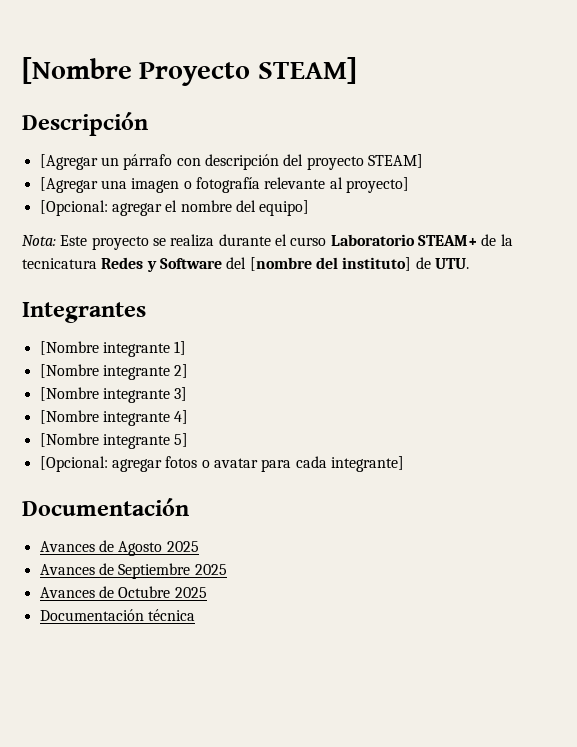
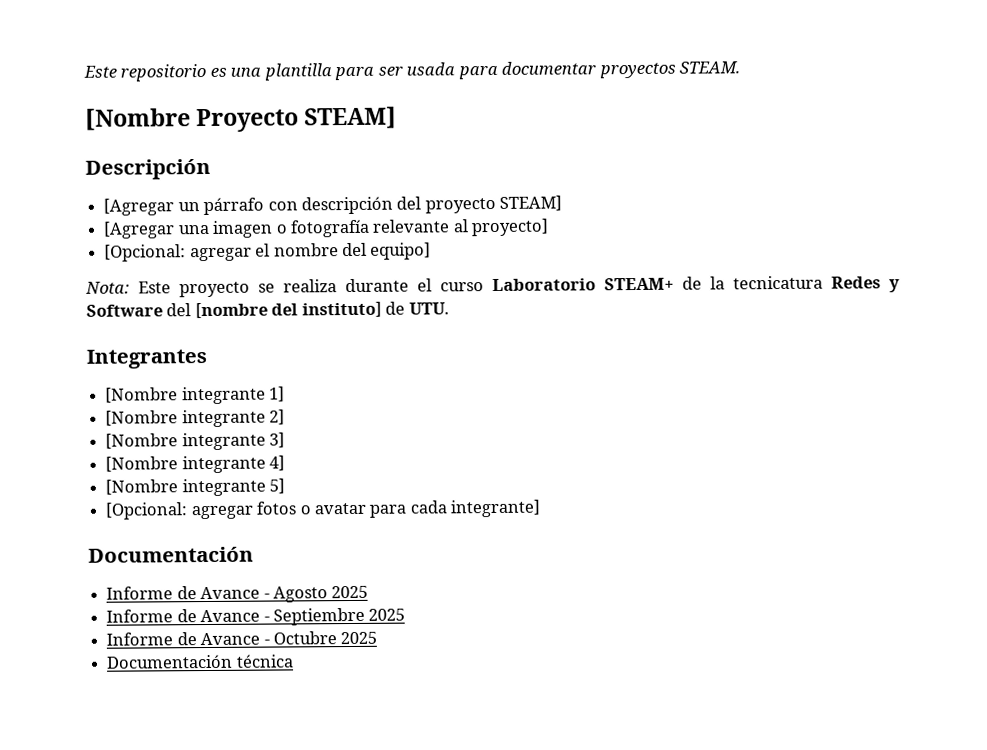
(22, 70) none -> [83,61,741,82] Este repositorio es una plantilla para ser usada para documentar proyectos STEAM. //
[39,540,199,556] [39,563,227,579] [39,586,114,598] Avances de Agosto 2025 // Avances de Septiembre 2025 // Avances de -> [106,585,369,603] [106,607,406,626] [106,632,270,646] Informe de Avance - Agosto 2025 // Informe de Avance - Septiembre 2025 // Informe de Avance -

